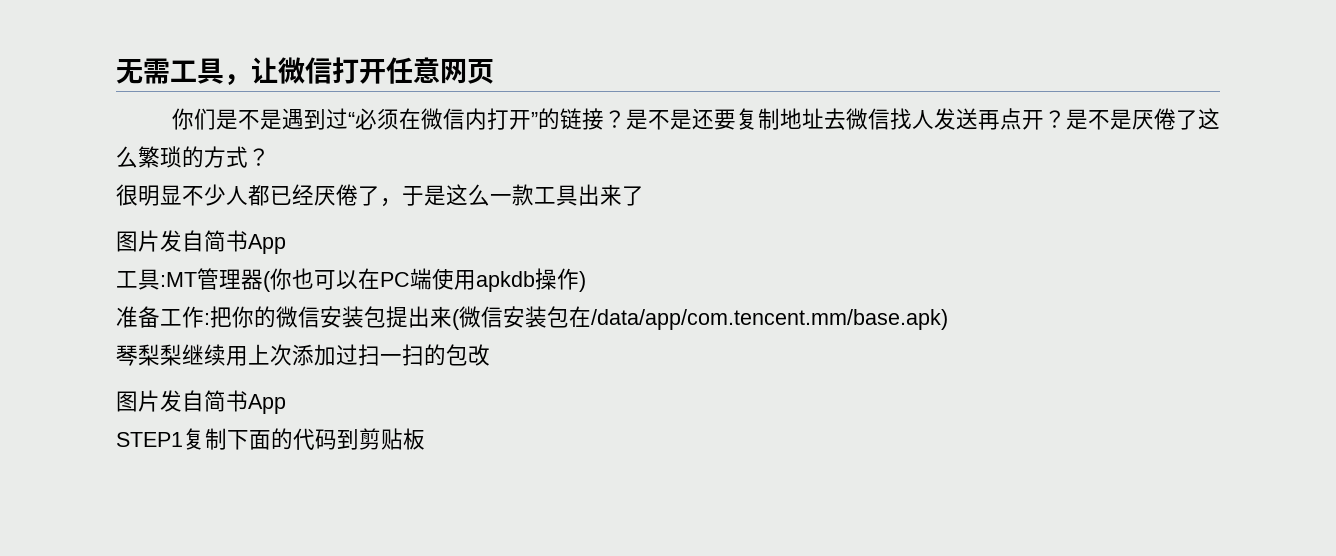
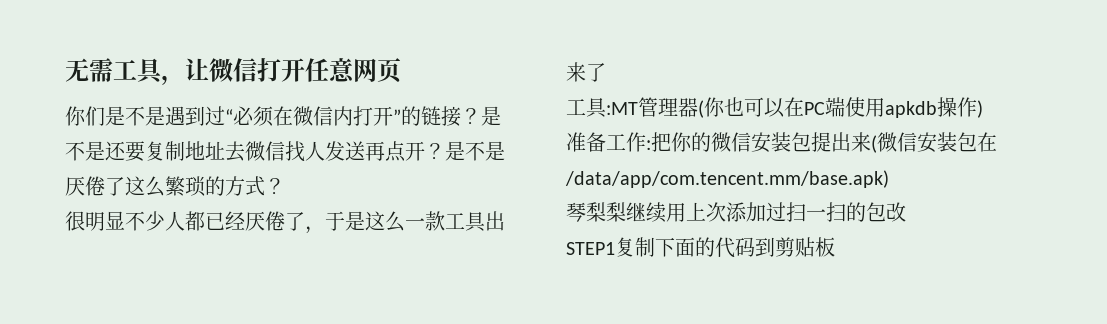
[116,230,286,254] // 图片发自简书App -> (606, 72) none
[116,390,286,414] // 图片发自简书App -> (906, 212) none

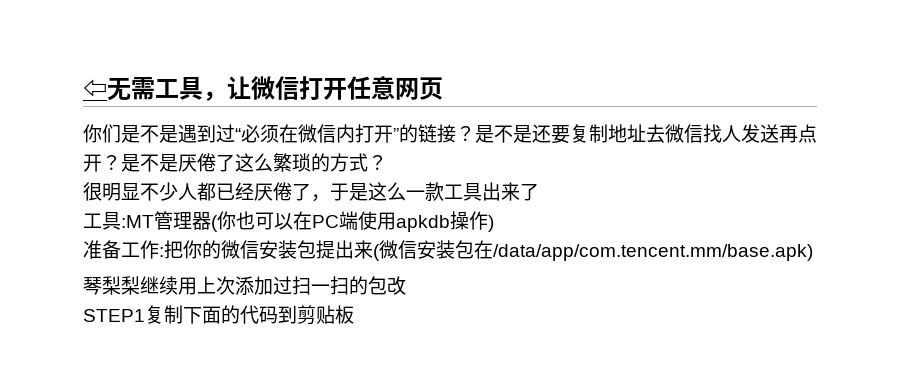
(65, 70) none -> [83,79,107,97] ⇦

